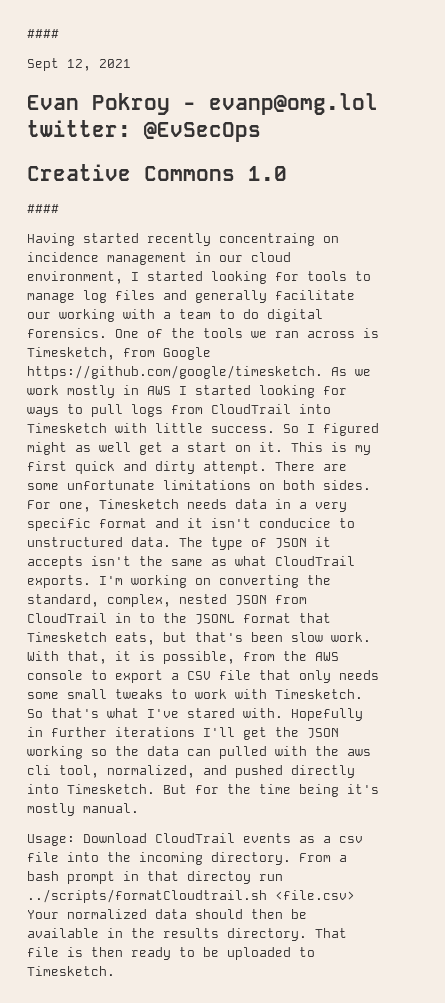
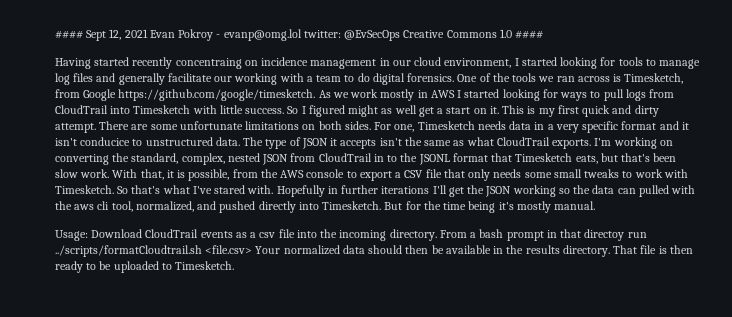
[27,29,59,38] #### // -> [55,30,83,39] ####
(131, 63) // -> (148, 33) none
(261, 132) // -> (401, 35) none
(287, 173) // -> (512, 33) none

